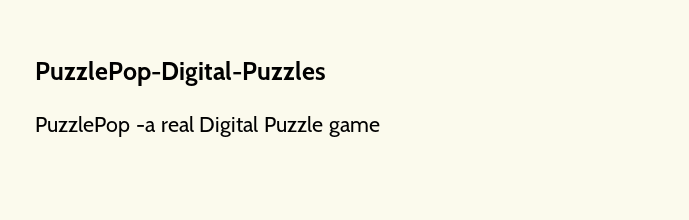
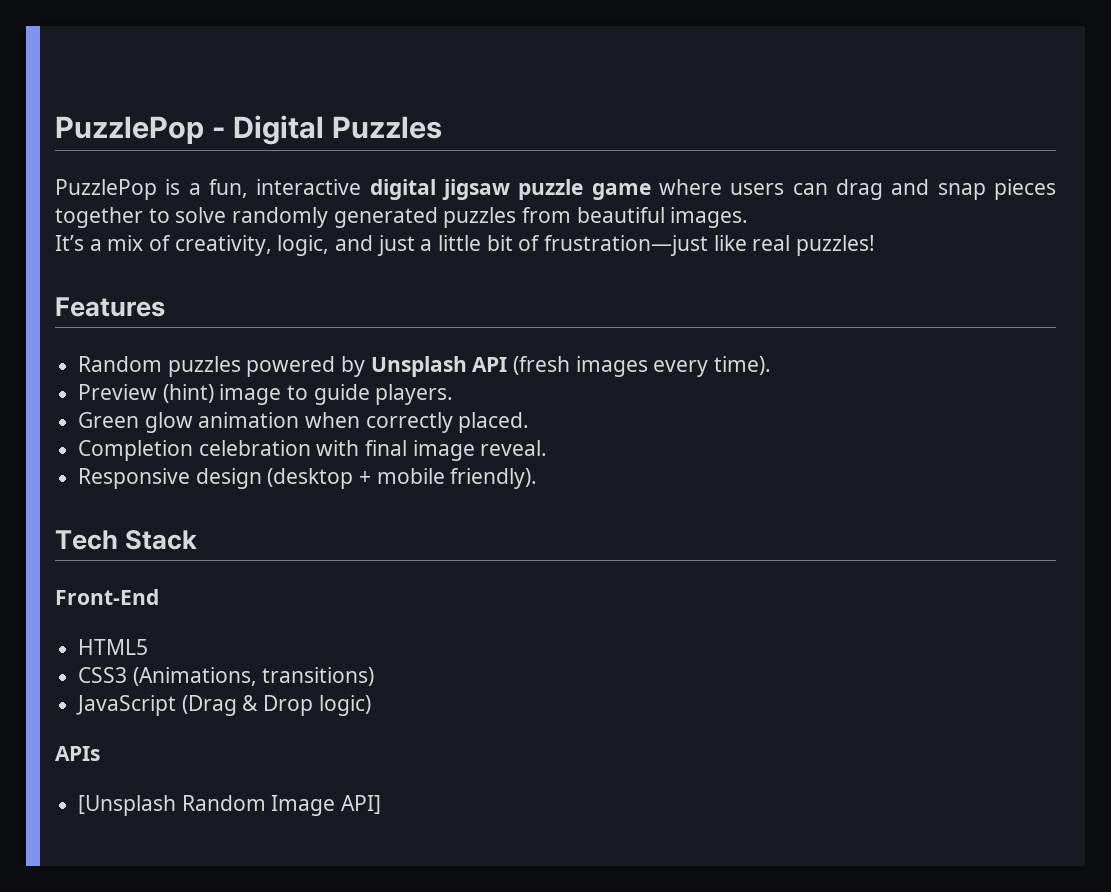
[35,61,326,86] [35,116,381,137] PuzzlePop-Digital-Puzzles // PuzzlePop -a real Digital Puzzle game -> [55,115,443,145] [55,179,1057,200] [55,207,749,228] [55,235,876,256] [55,297,165,317] [78,356,772,377] [78,384,454,405] [78,412,530,433] [78,440,548,461] [78,468,538,489] [55,530,198,550] [55,589,159,605] [78,639,149,655] [78,667,375,686] [76,695,371,716] [55,746,100,761] [78,795,382,816] PuzzlePop - Digital Puzzles // PuzzlePop is a fun, interactive digital jigsaw puzzle game where users can drag and snap pieces together to solve randomly generated puzzles from beautiful images. // It’s a mix of creativity, logic, and just a little bit of frustration—just like real puzzles! // Features // Random puzzles powered by Unsplash API (fresh images every time). // Preview (hint) image to guide players. // Green glow animation when correctly placed. // Completion celebration with final image reveal. // Responsive design (desktop + mobile friendly). // Tech Stack // Front-End // HTML5 // CSS3 (Animations, transitions) // JavaScript (Drag & Drop logic) // APIs // [Unsplash Random Image API]

